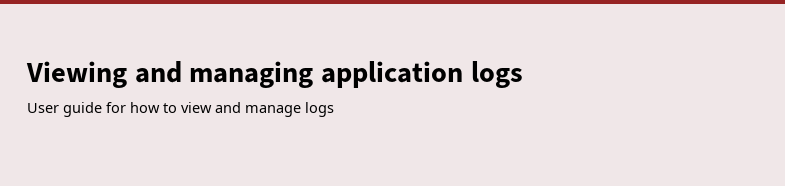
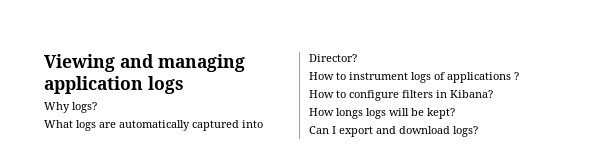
[27,102,334,117] User guide for how to view and manage logs -> [44,102,97,113] [44,120,263,131] [309,54,357,62] [309,72,519,83] [309,90,493,101] [309,108,455,119] [309,126,478,137] Why logs? // What logs are automatically captured into Director? // How to instrument logs of applications ? // How to configure filters in Kibana? // How longs logs will be kept? // Can I export and download logs?

